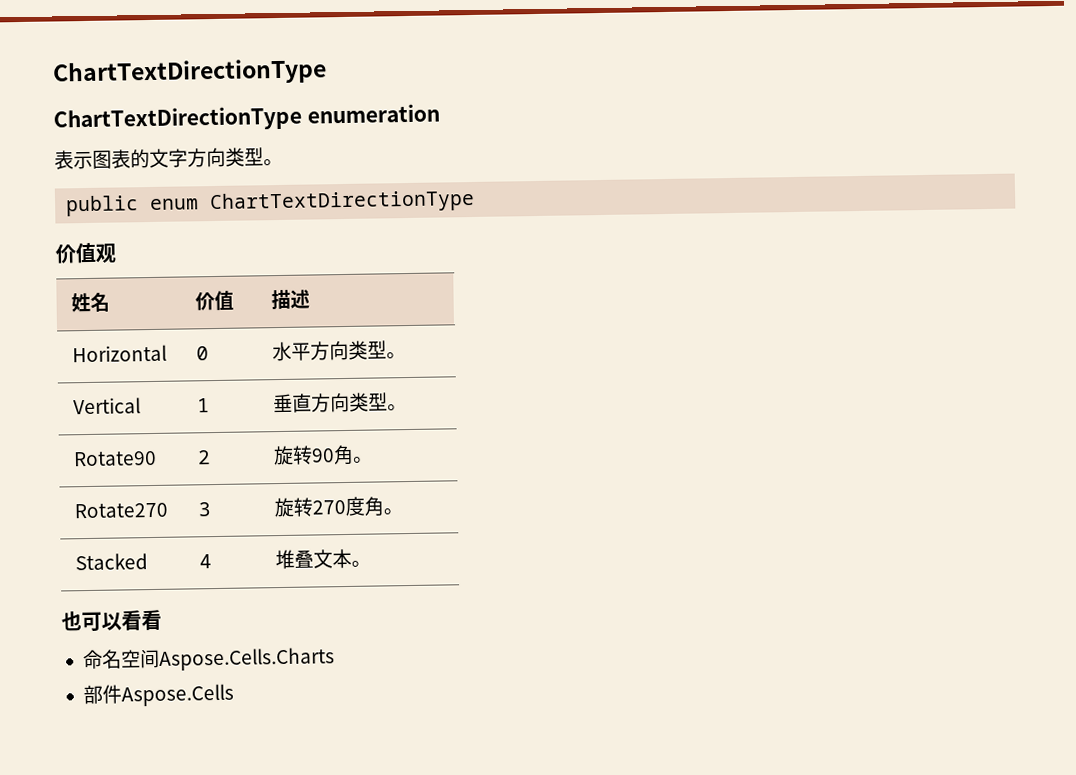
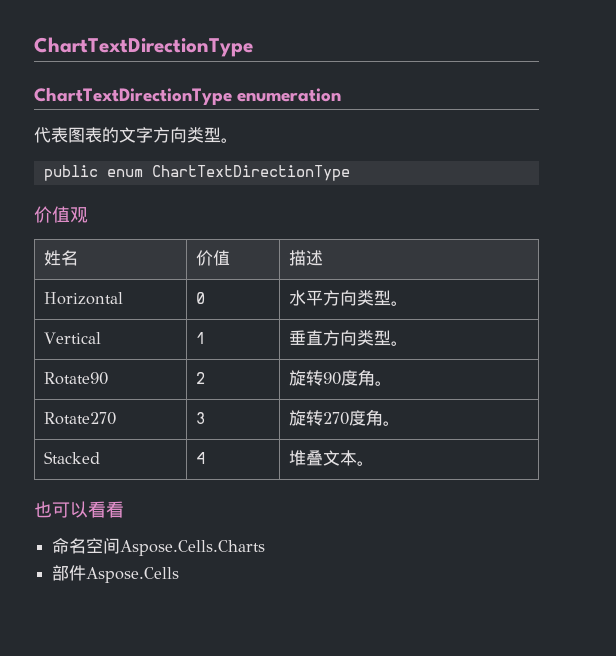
[54,150,93,170] 表示 -> [34,127,68,143] 代表
(335, 455) none -> [340,370,358,386] 度

